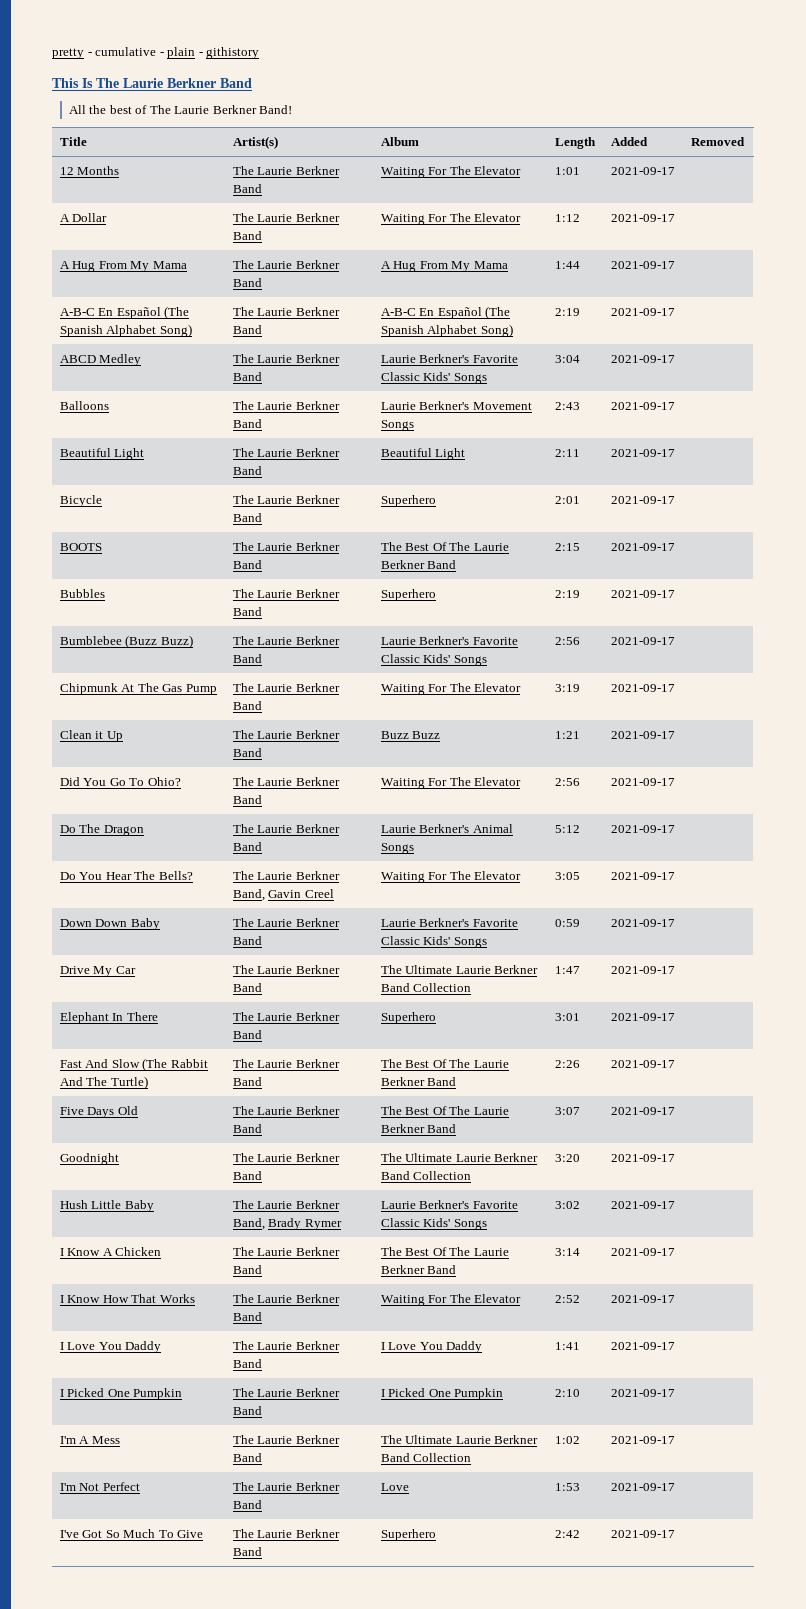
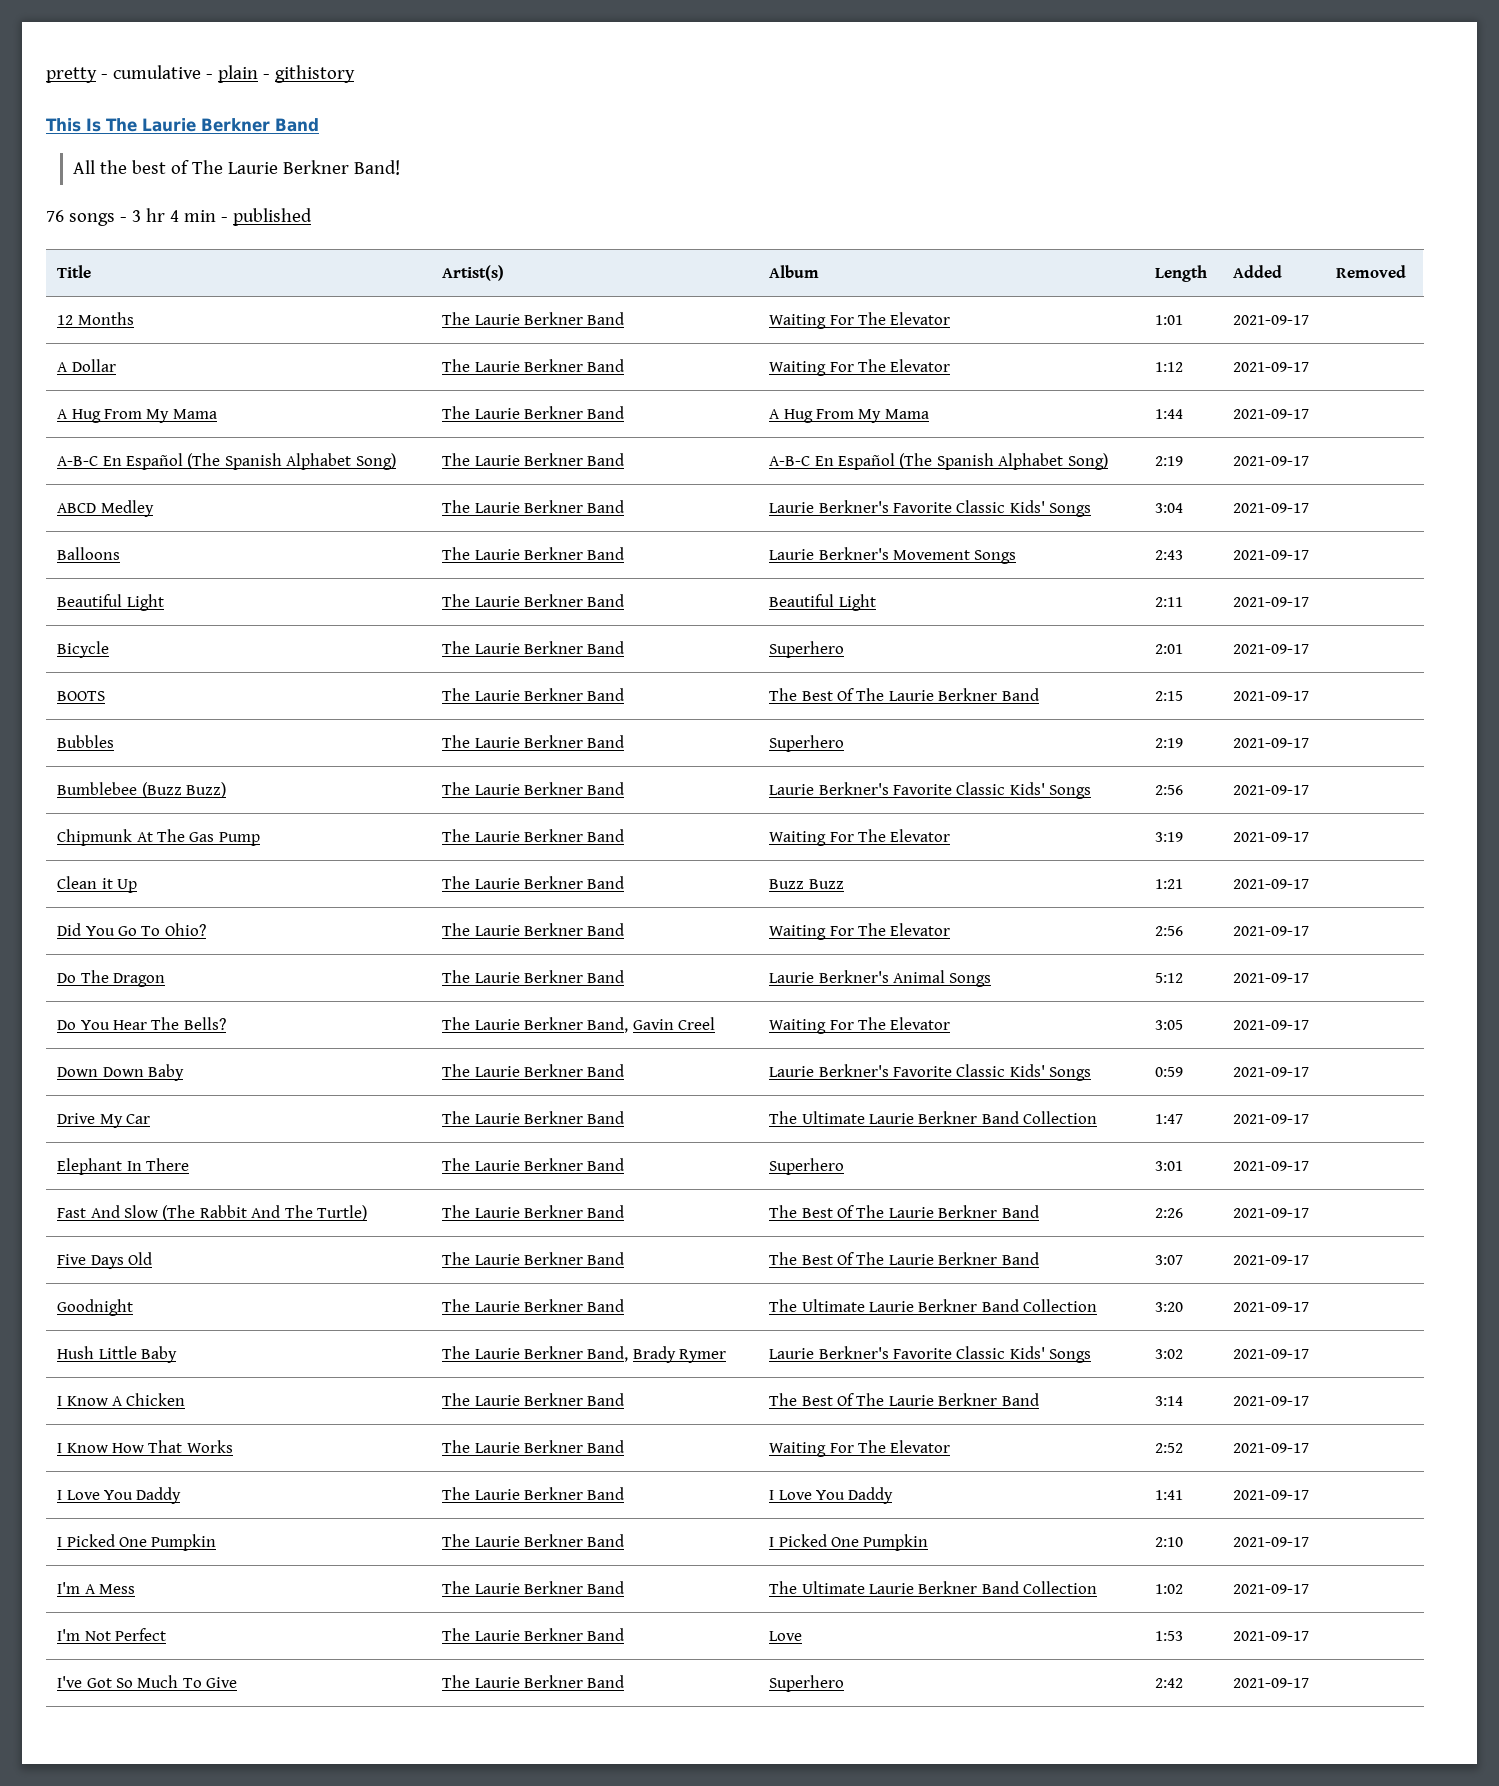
(293, 109) none -> [46,208,312,226] // 76 songs - 3 hr 4 min - published

